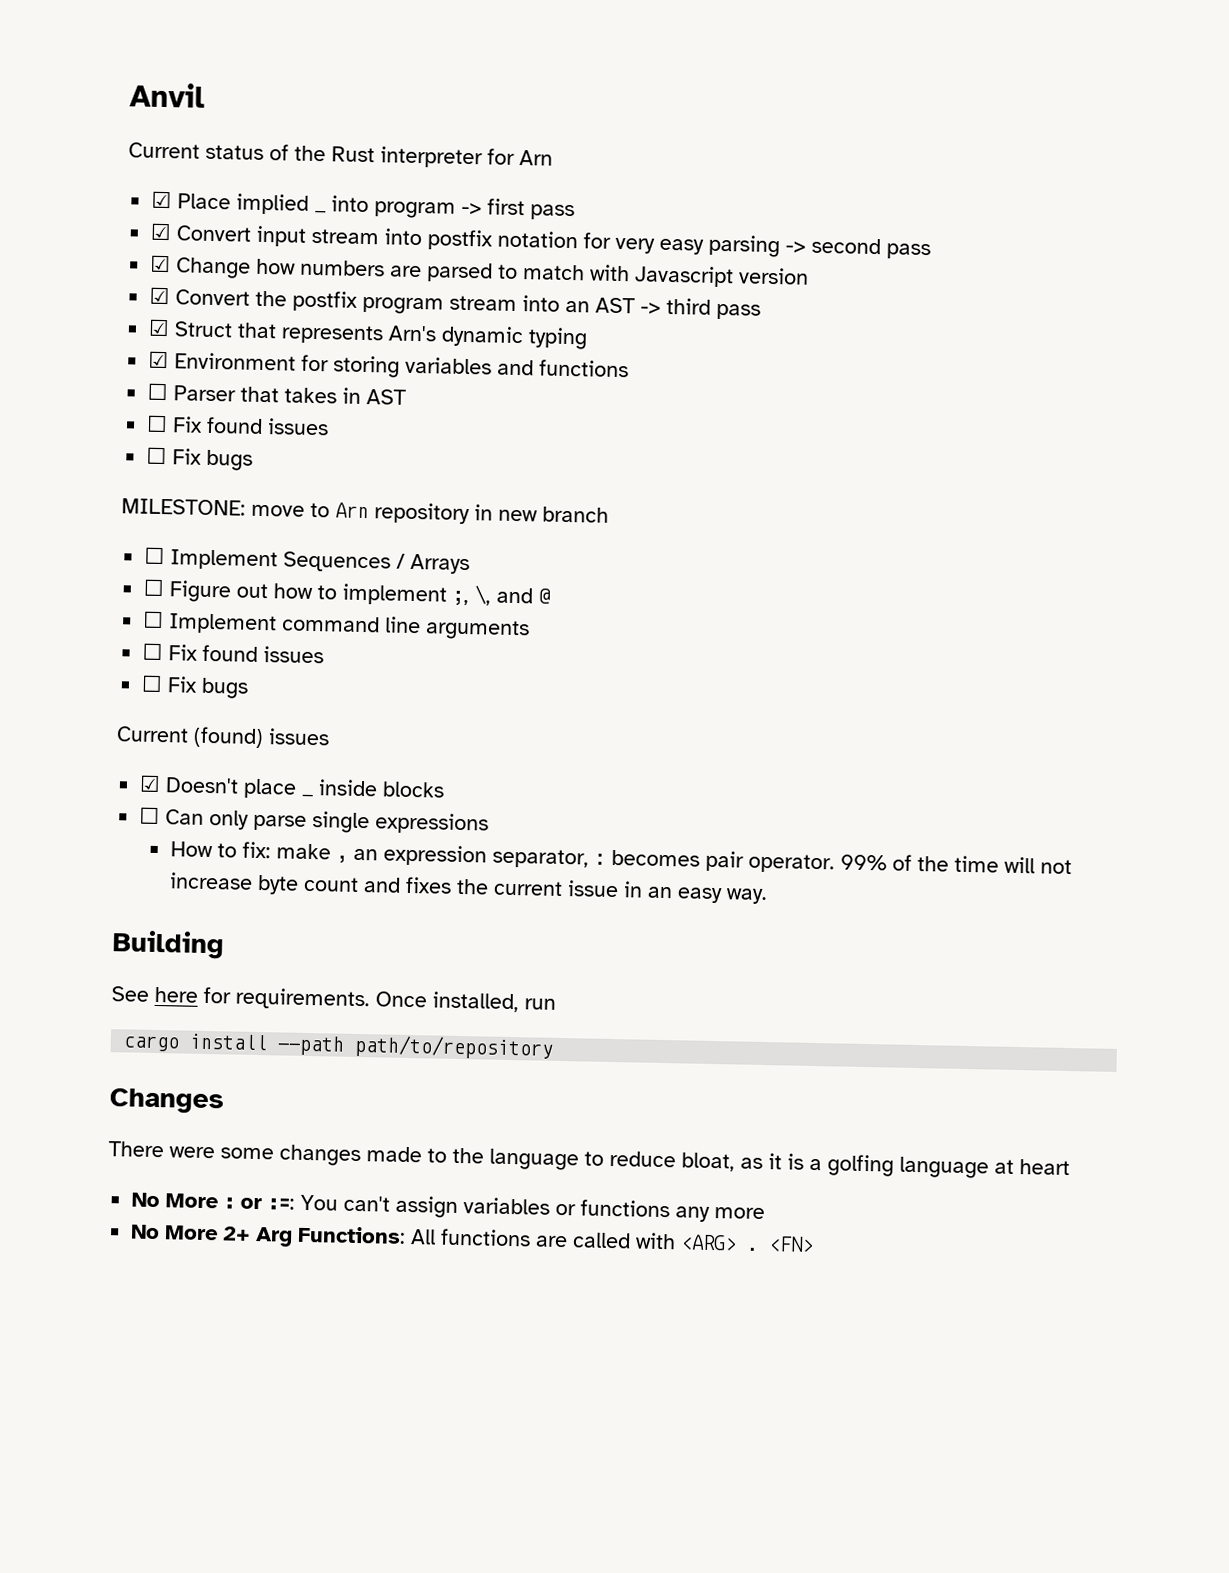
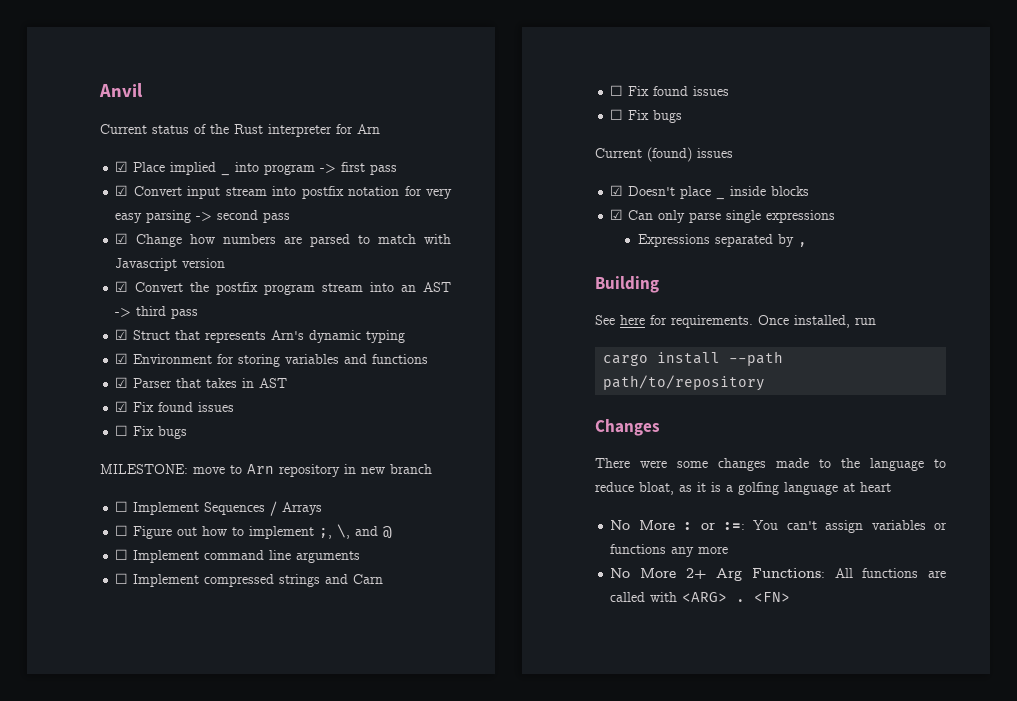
[147,382,169,401] ☐ -> [115,377,129,388] ☑
[146,414,169,433] ☐ -> [115,401,129,412] ☑
(531, 630) none -> [115,573,384,587] // ☐ Implement compressed strings and Carn
[139,806,161,825] ☐ -> [610,209,624,220] ☑
[169,841,1072,875] [168,872,768,905] How to fix: make , an expression separator, : becomes pair operator. 99% of the time will not increase byte count and fixes the current issue in an easy way. -> [637,234,807,247] Expressions separated by ,

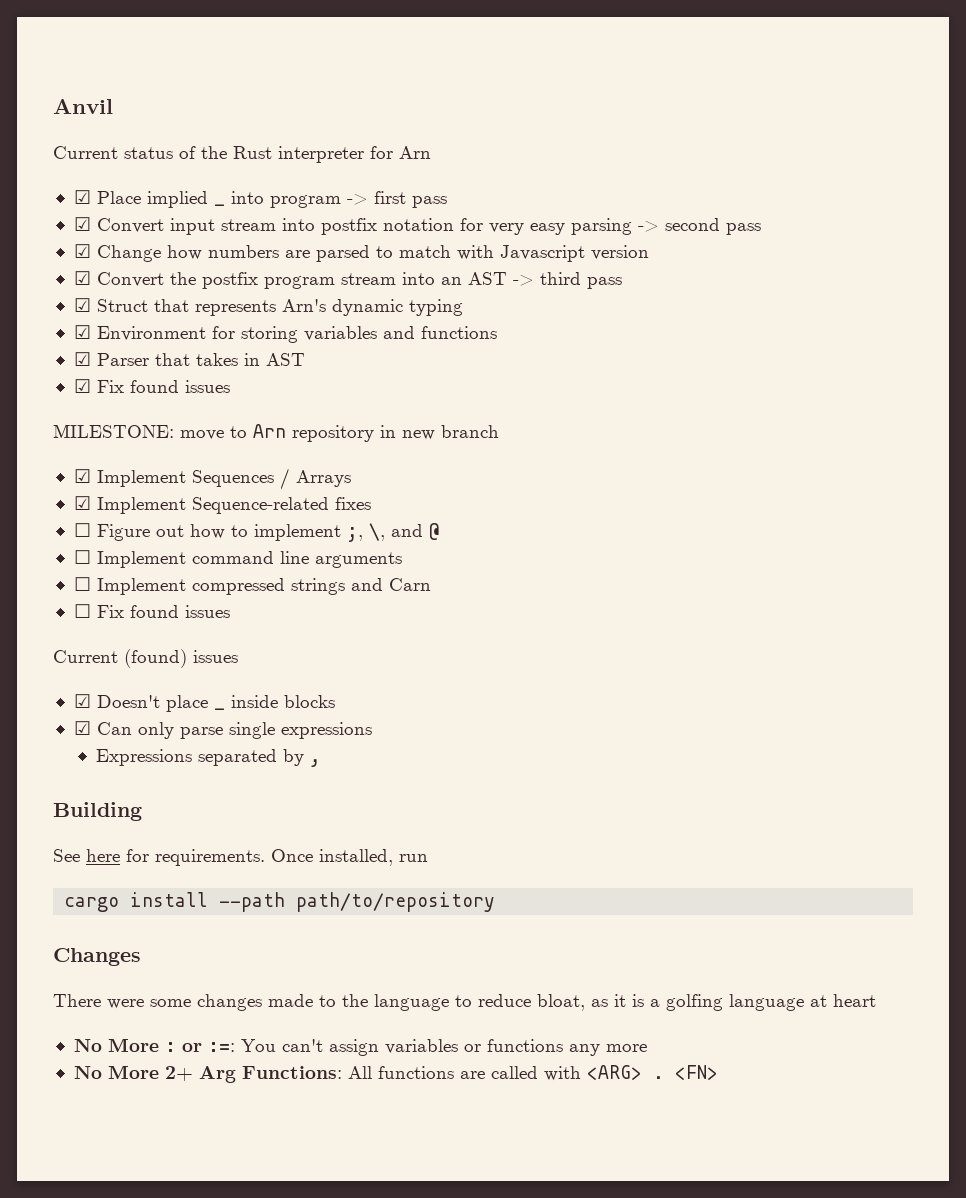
[115,425,188,439] // ☐ Fix bugs -> (230, 386) none
[115,501,129,512] ☐ -> [73,469,91,483] ☑
(323, 508) none -> [73,496,371,514] // ☑ Implement Sequence-related fixes
[610,109,683,123] // ☐ Fix bugs -> (230, 611) none

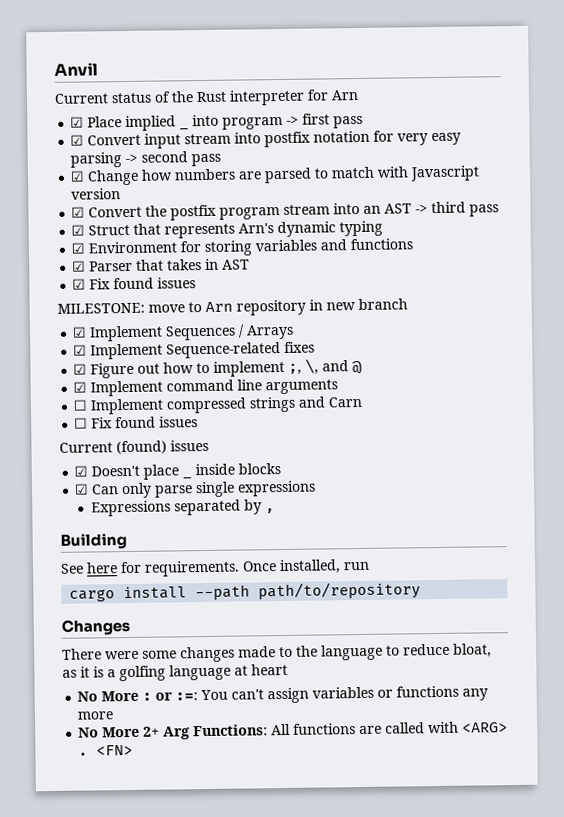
[73,523,91,537] ☐ -> [73,363,88,375] ☑
[73,550,91,564] ☐ -> [73,381,88,393] ☑

